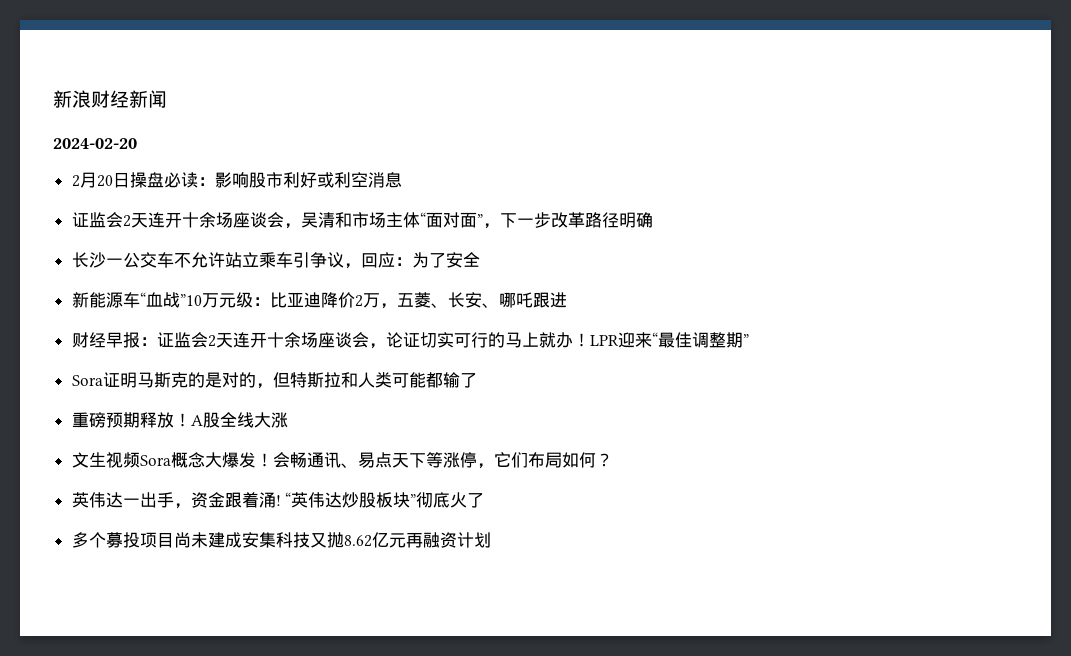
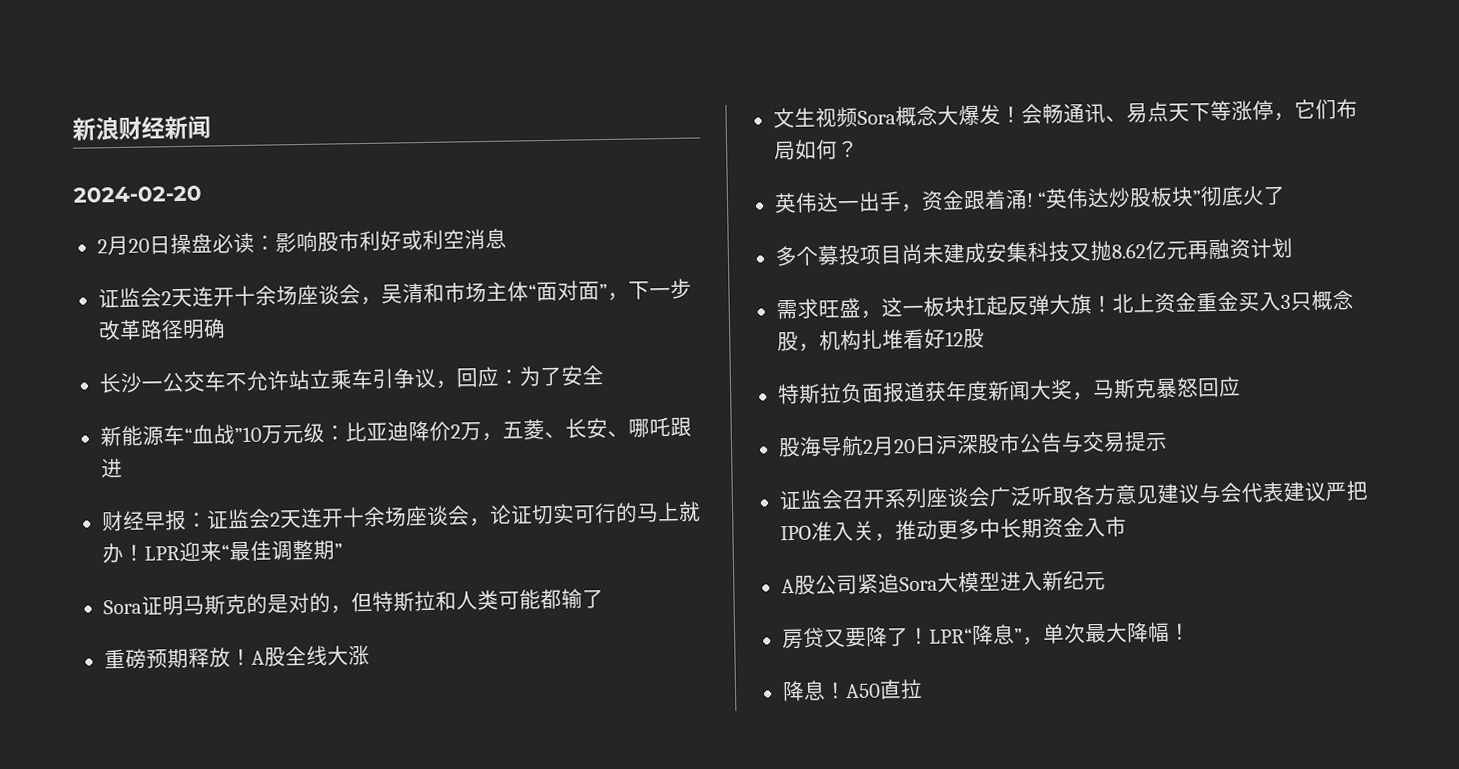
(491, 540) none -> [775,289,1354,320] [776,328,985,352] [777,376,1241,405] [777,431,1168,458] [778,480,1368,511] [779,516,1127,542] [780,570,1106,595] [781,621,1191,650] [781,678,923,702] // 需求旺盛，这一板块扛起反弹大旗！北上资金重金买入3只概念股，机构扎堆看好12股 // 特斯拉负面报道获年度新闻大奖，马斯克暴怒回应 // 股海导航2月20日沪深股市公告与交易提示 // 证监会召开系列座谈会广泛听取各方意见建议与会代表建议严把IPO准入关，推动更多中长期资金入市 // A股公司紧追Sora大模型进入新纪元 // 房贷又要降了！LPR“降息”，单次最大降幅！ // 降息！A50直拉

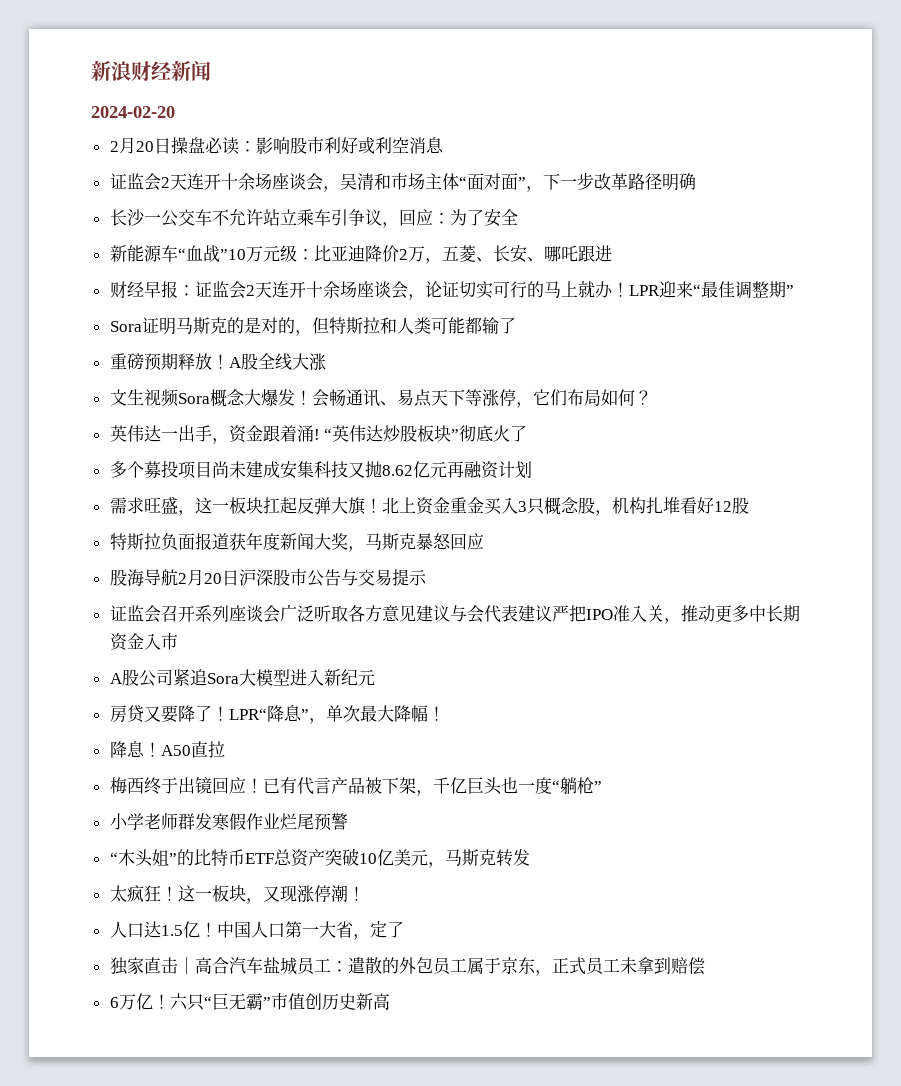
(923, 689) none -> [109,776,602,796] [109,812,348,831] [109,848,530,868] [109,885,365,904] [109,921,404,940] [109,957,705,976] [109,993,390,1011] // 梅西终于出镜回应！已有代言产品被下架，千亿巨头也一度“躺枪” // 小学老师群发寒假作业烂尾预警 // “木头姐”的比特币ETF总资产突破10亿美元，马斯克转发 // 太疯狂！这一板块，又现涨停潮！ // 人口达1.5亿！中国人口第一大省，定了 // 独家直击｜高合汽车盐城员工：遣散的外包员工属于京东，正式员工未拿到赔偿 // 6万亿！六只“巨无霸”市值创历史新高

